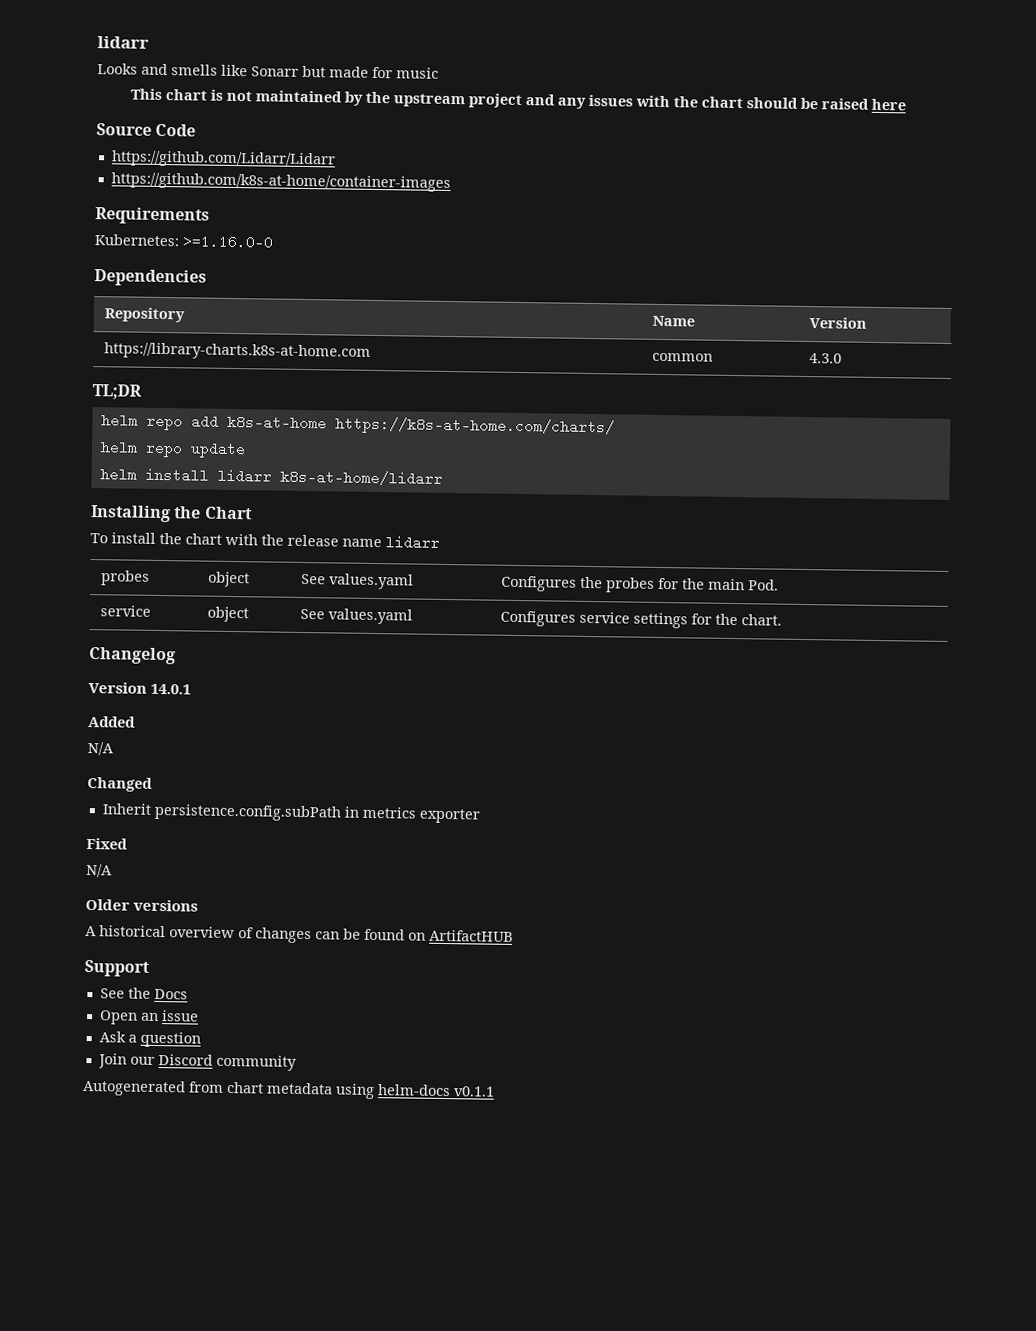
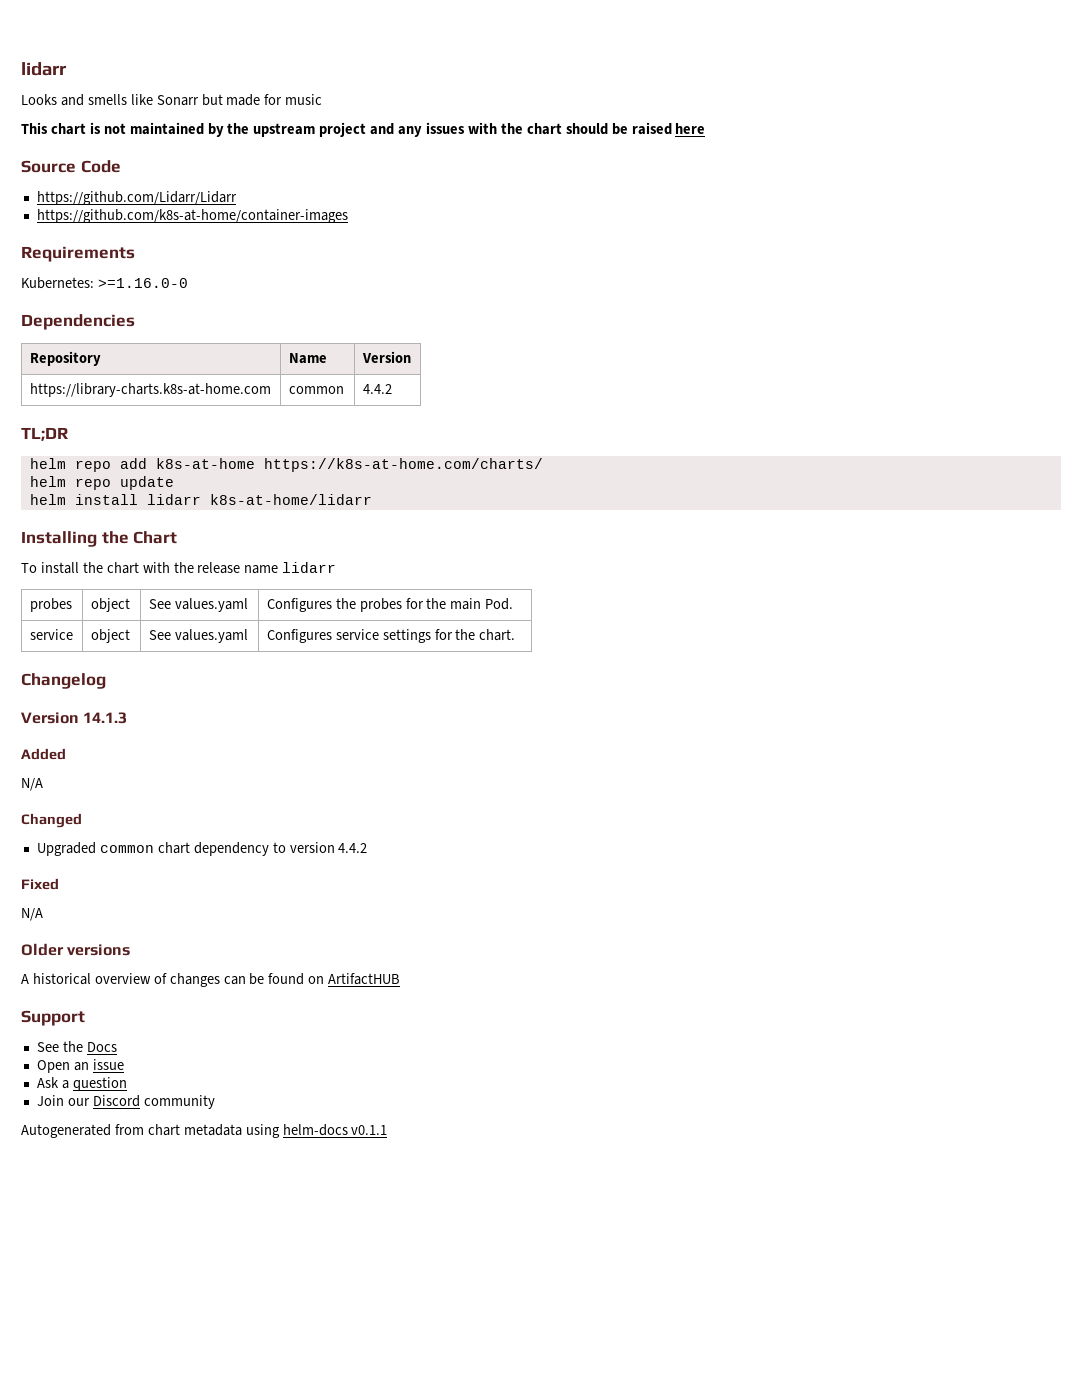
[808,353,842,364] 4.3.0 -> [362,384,392,394] 4.4.2
[150,683,192,695] 14.0.1 -> [83,712,128,724] 14.1.3
[101,803,480,824] Inherit persistence.config.subPath in metrics exporter -> [36,842,368,856] Upgraded common chart dependency to version 4.4.2

